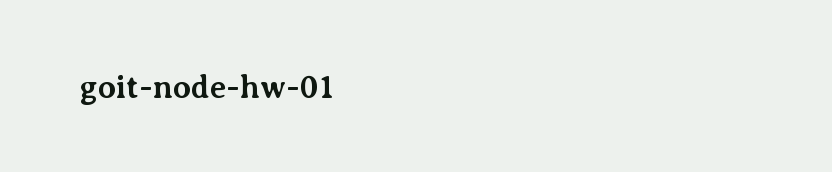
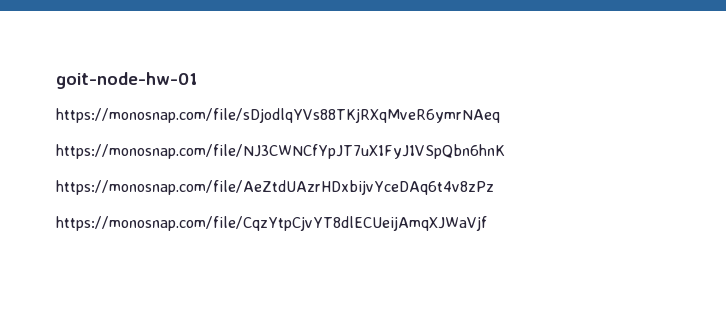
(334, 89) none -> [56,108,500,123] [56,144,505,159] [56,180,494,195] [56,216,487,231] // https://monosnap.com/file/sDjodlqYVs88TKjRXqMveR6ymrNAeq // https://monosnap.com/file/NJ3CWNCfYpJT7uX1FyJ1VSpQbn6hnK // https://monosnap.com/file/AeZtdUAzrHDxbijvYceDAq6t4v8zPz // https://monosnap.com/file/CqzYtpCjvYT8dlECUeijAmqXJWaVjf

